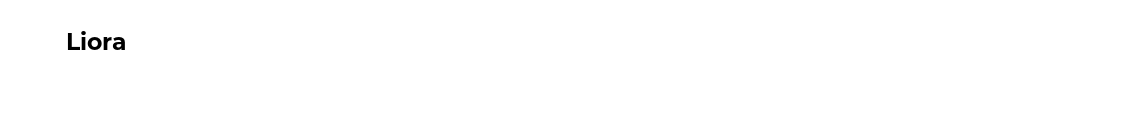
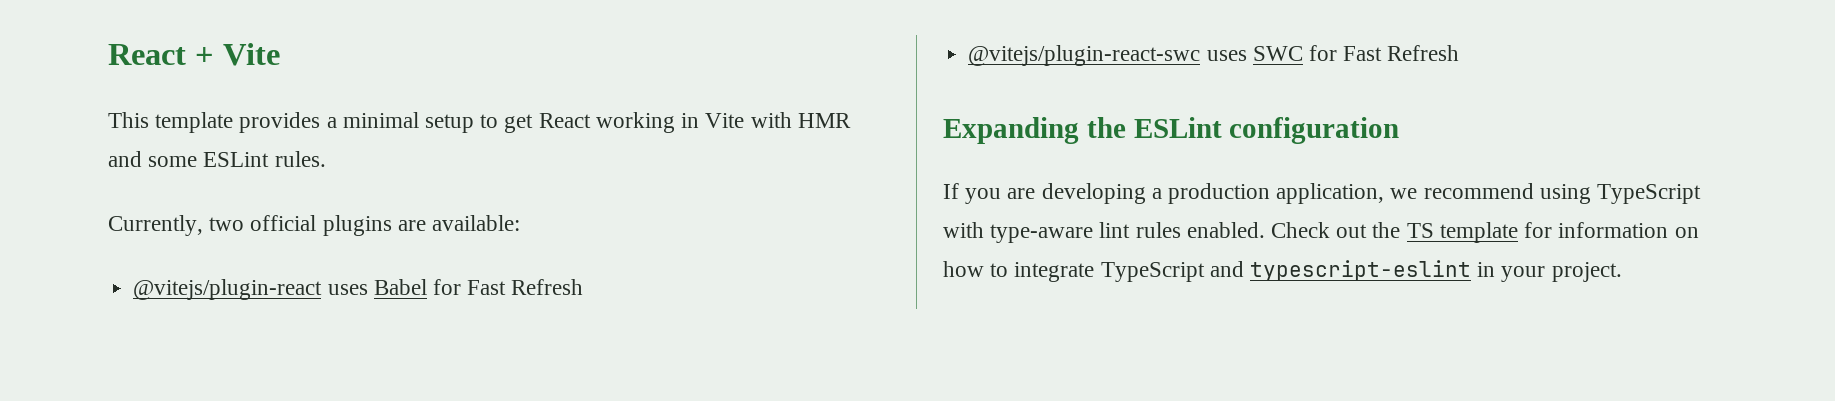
[66,31,127,50] Liora -> [108,43,280,66] [108,112,851,133] [108,151,326,167] [108,215,521,236] [133,279,584,300] [968,45,1460,66] [943,117,1400,144] [943,183,1702,204] [943,222,1699,243] [943,260,1622,282] React + Vite // This template provides a minimal setup to get React working in Vite with HMR and some ESLint rules. // Currently, two official plugins are available: // @vitejs/plugin-react uses Babel for Fast Refresh // @vitejs/plugin-react-swc uses SWC for Fast Refresh // Expanding the ESLint configuration // If you are developing a production application, we recommend using TypeScript with type-aware lint rules enabled. Check out the TS template for information on how to integrate TypeScript and typescript-eslint in your project.

